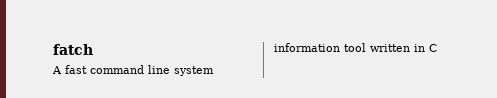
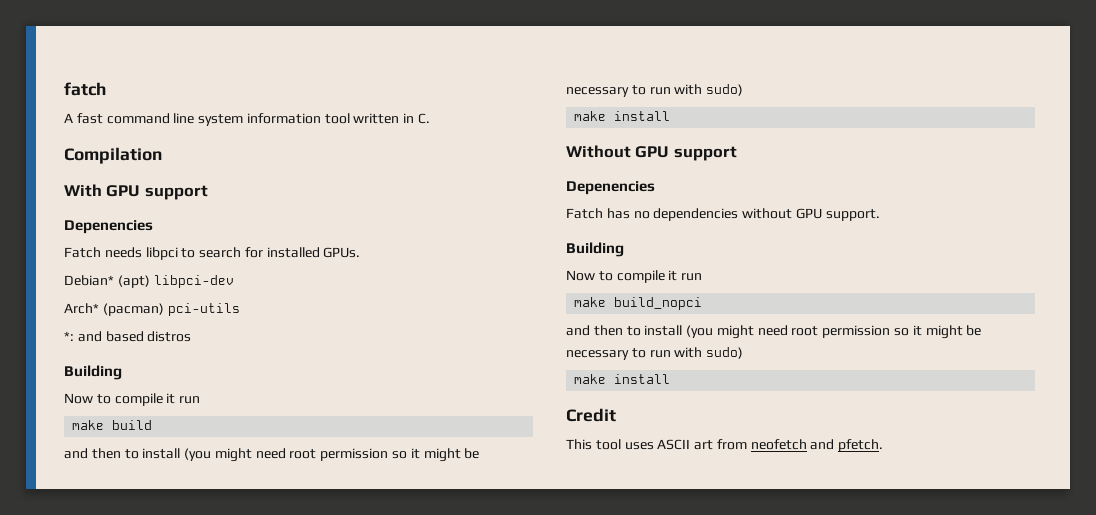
[429,44,437,52] C -> [418,113,431,124] [64,147,162,164] [64,184,208,200] [64,220,153,234] [64,247,361,260] [64,275,234,288] [64,303,240,316] [64,331,192,342] [64,365,122,380] [64,393,201,406] [72,420,153,430] [64,448,480,462] [566,84,744,97] [574,111,671,121] [566,145,737,161] [566,181,655,195] [566,208,880,221] [566,242,624,257] [566,270,703,283] [574,297,703,310] [566,325,982,339] [566,347,744,360] [574,374,671,384] [566,408,616,422] [566,439,884,452] C. // Compilation // With GPU support // Depenencies // Fatch needs libpci to search for installed GPUs. // Debian* (apt) libpci-dev // Arch* (pacman) pci-utils // *: and based distros // Building // Now to compile it run // make build // and then to install (you might need root permission so it might be necessary to run with sudo) // make install // Without GPU support // Depenencies // Fatch has no dependencies without GPU support. // Building // Now to compile it run // make build_nopci // and then to install (you might need root permission so it might be necessary to run with sudo) // make install // Credit // This tool uses ASCII art from neofetch and pfetch.

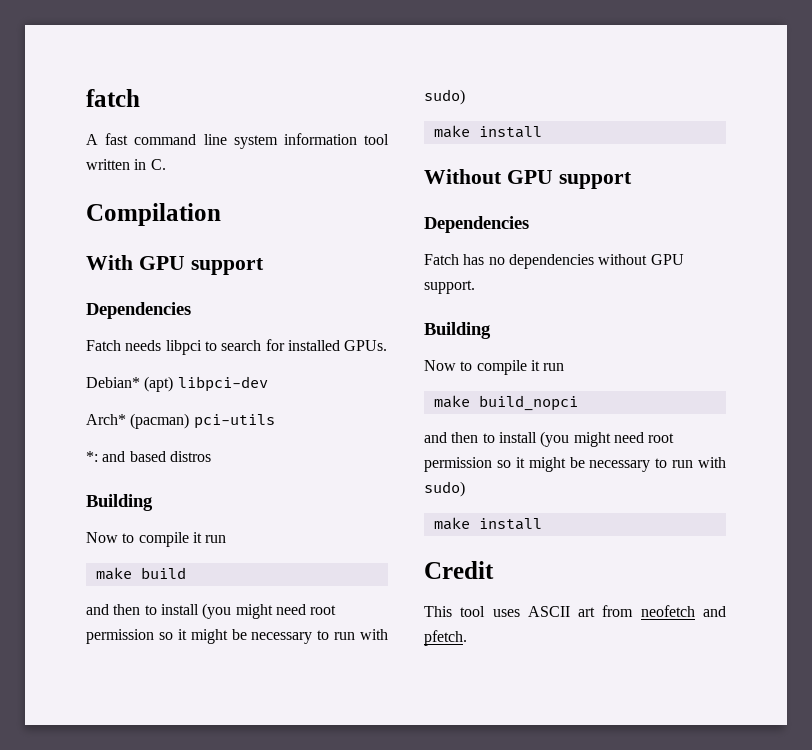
[64,220,153,234] Depenencies -> [86,302,191,319] Dependencies
[566,181,655,195] Depenencies -> [424,216,529,233] Dependencies

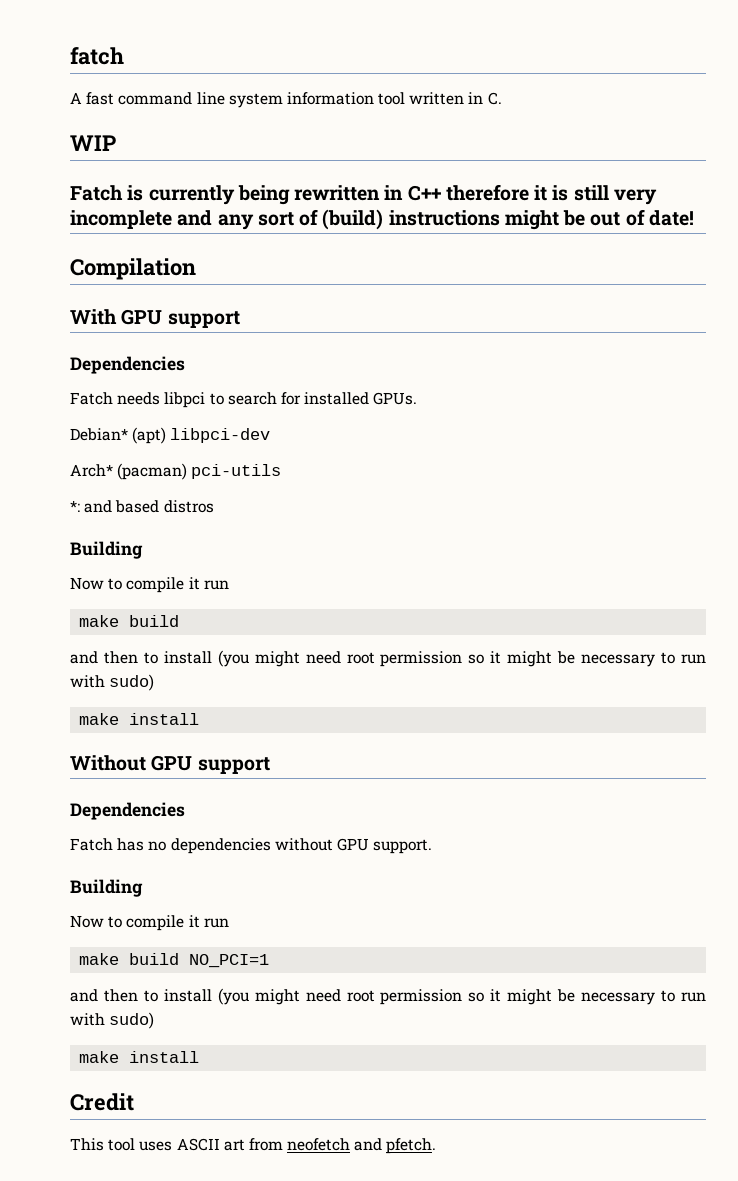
(166, 164) none -> [70,135,116,151] [70,184,657,205] [70,209,694,230] // WIP // Fatch is currently being rewritten in C++ therefore it is still very incomplete and any sort of (build) instructions might be out of date!
[478,395,578,411] build_nopci -> [129,953,270,968] build NO_PCI=1

